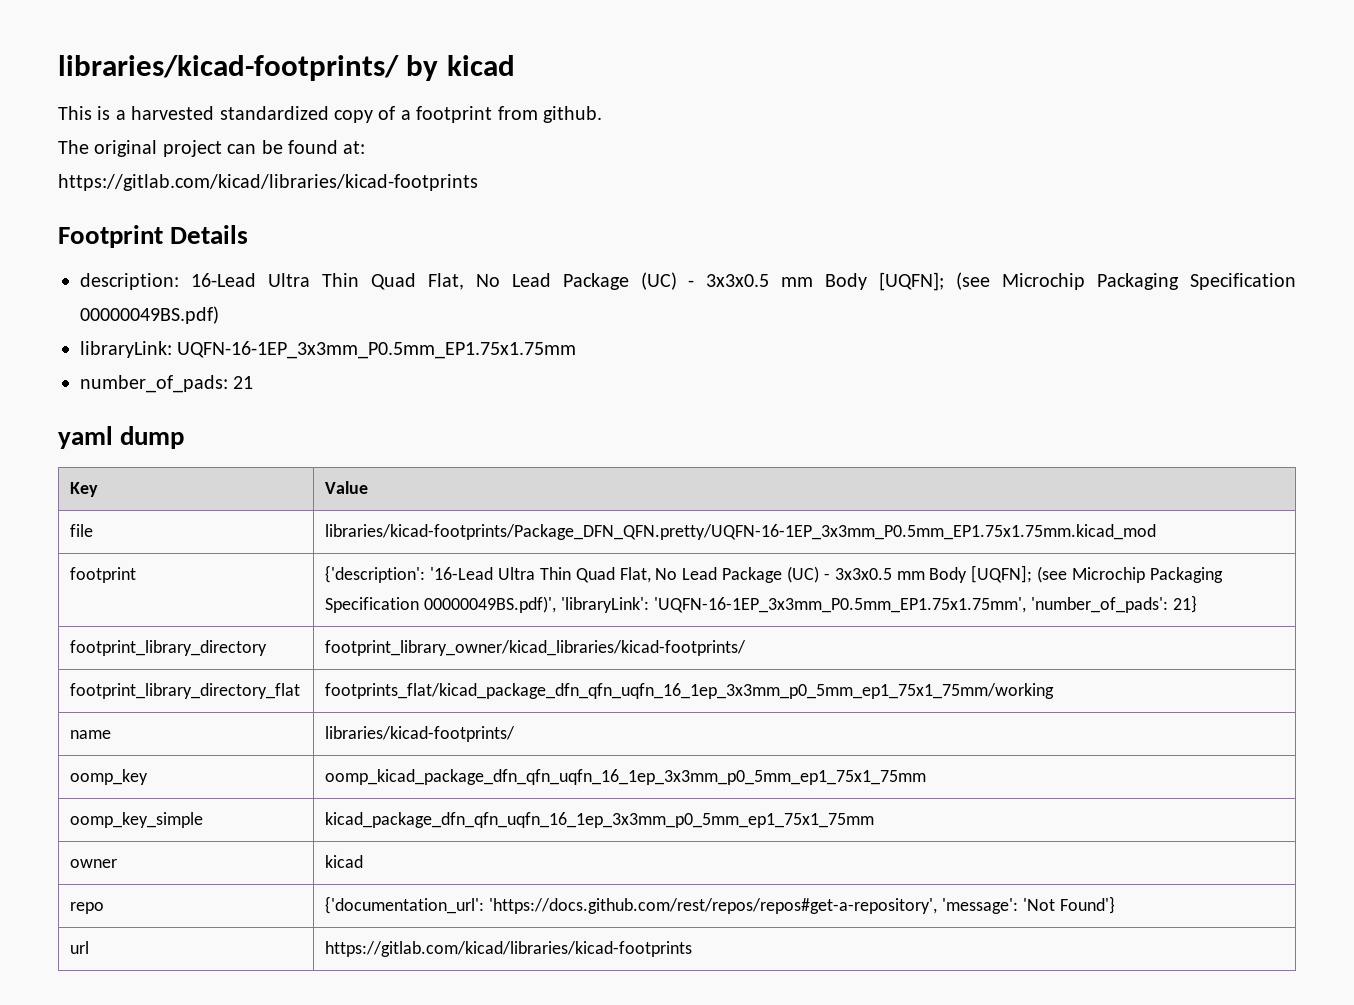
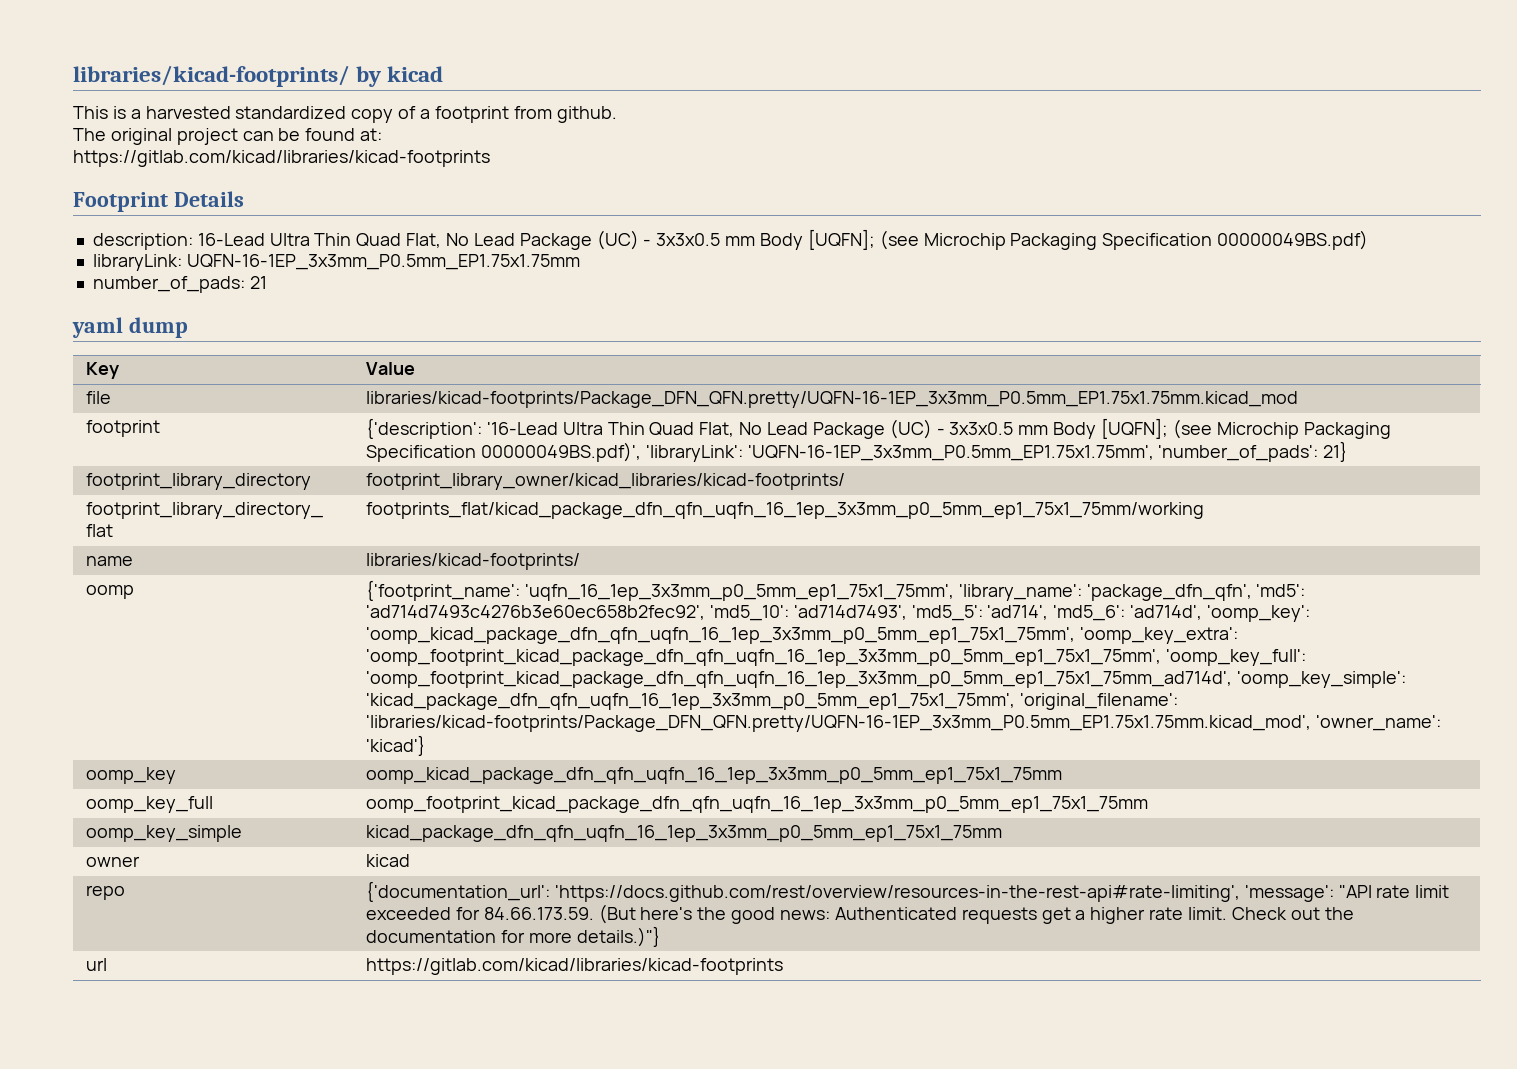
(516, 734) none -> [86,585,135,599] [366,580,1306,601] [366,605,1311,622] [366,627,1238,644] [366,649,1306,666] [366,671,1406,688] [366,693,1178,710] [366,715,1441,732] [366,735,427,756] // oomp | {'footprint_name': 'uqfn_16_1ep_3x3mm_p0_5mm_ep1_75x1_75mm', 'library_name': 'package_dfn_qfn', 'md5': 'ad714d7493c4276b3e60ec658b2fec92', 'md5_10': 'ad714d7493', 'md5_5': 'ad714', 'md5_6': 'ad714d', 'oomp_key': 'oomp_kicad_package_dfn_qfn_uqfn_16_1ep_3x3mm_p0_5mm_ep1_75x1_75mm', 'oomp_key_extra': 'oomp_footprint_kicad_package_dfn_qfn_uqfn_16_1ep_3x3mm_p0_5mm_ep1_75x1_75mm', 'oomp_key_full': 'oomp_footprint_kicad_package_dfn_qfn_uqfn_16_1ep_3x3mm_p0_5mm_ep1_75x1_75mm_ad714d', 'oomp_key_simple': 'kicad_package_dfn_qfn_uqfn_16_1ep_3x3mm_p0_5mm_ep1_75x1_75mm', 'original_filename': 'libraries/kicad-footprints/Package_DFN_QFN.pretty/UQFN-16-1EP_3x3mm_P0.5mm_EP1.75x1.75mm.kicad_mod', 'owner_name': 'kicad'}
(927, 777) none -> [86,796,214,813] [366,796,1149,813] // oomp_key_full | oomp_footprint_kicad_package_dfn_qfn_uqfn_16_1ep_3x3mm_p0_5mm_ep1_75x1_75mm
[489,896,1115,914] 'https://docs.github.com/rest/repos/repos#get-a-repository', 'message': 'Not Found'} -> [554,885,1450,902] [366,904,1354,924] [366,926,661,947] 'https://docs.github.com/rest/overview/resources-in-the-rest-api#rate-limiting', 'message': "API rate limit exceeded for 84.66.173.59. (But here's the good news: Authenticated requests get a higher rate limit. Check out the documentation for more details.)"}

